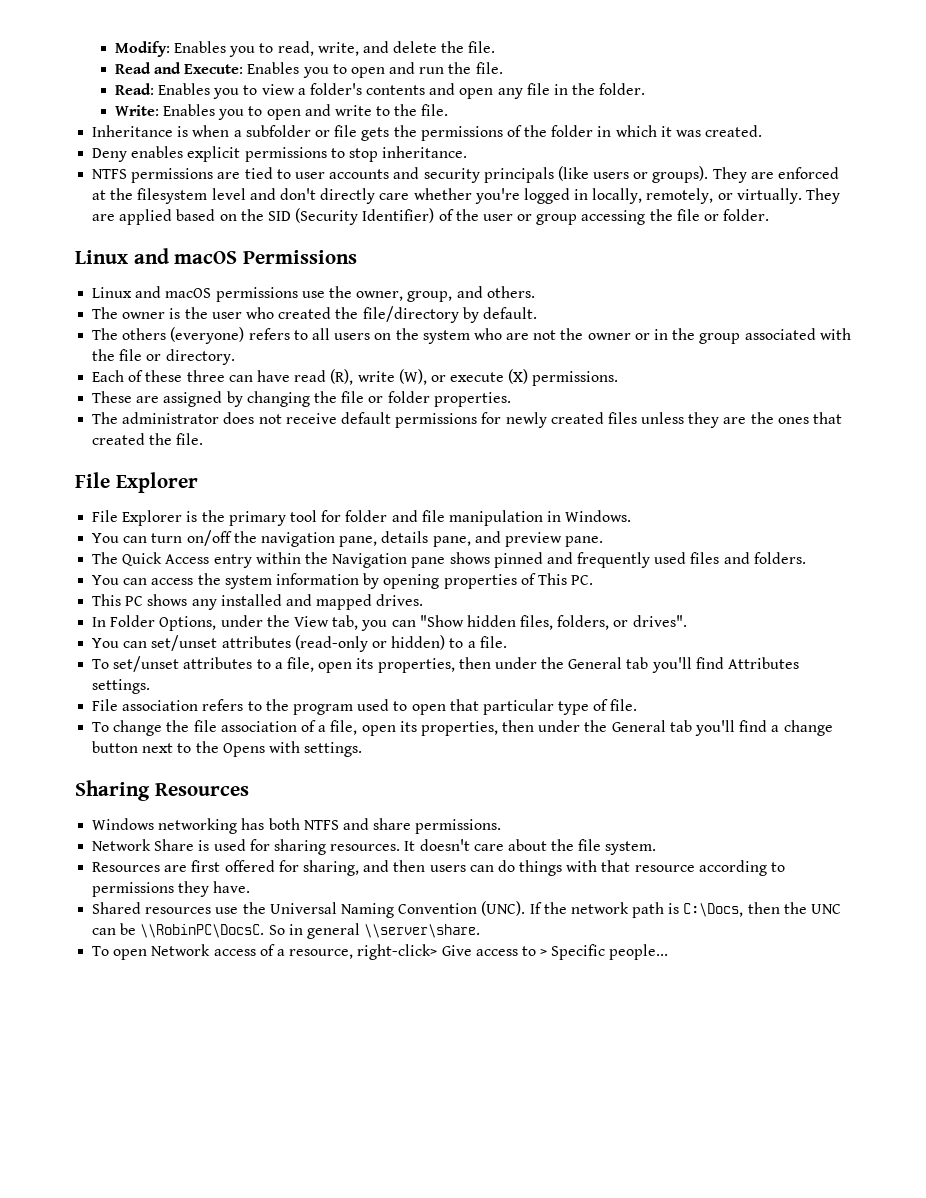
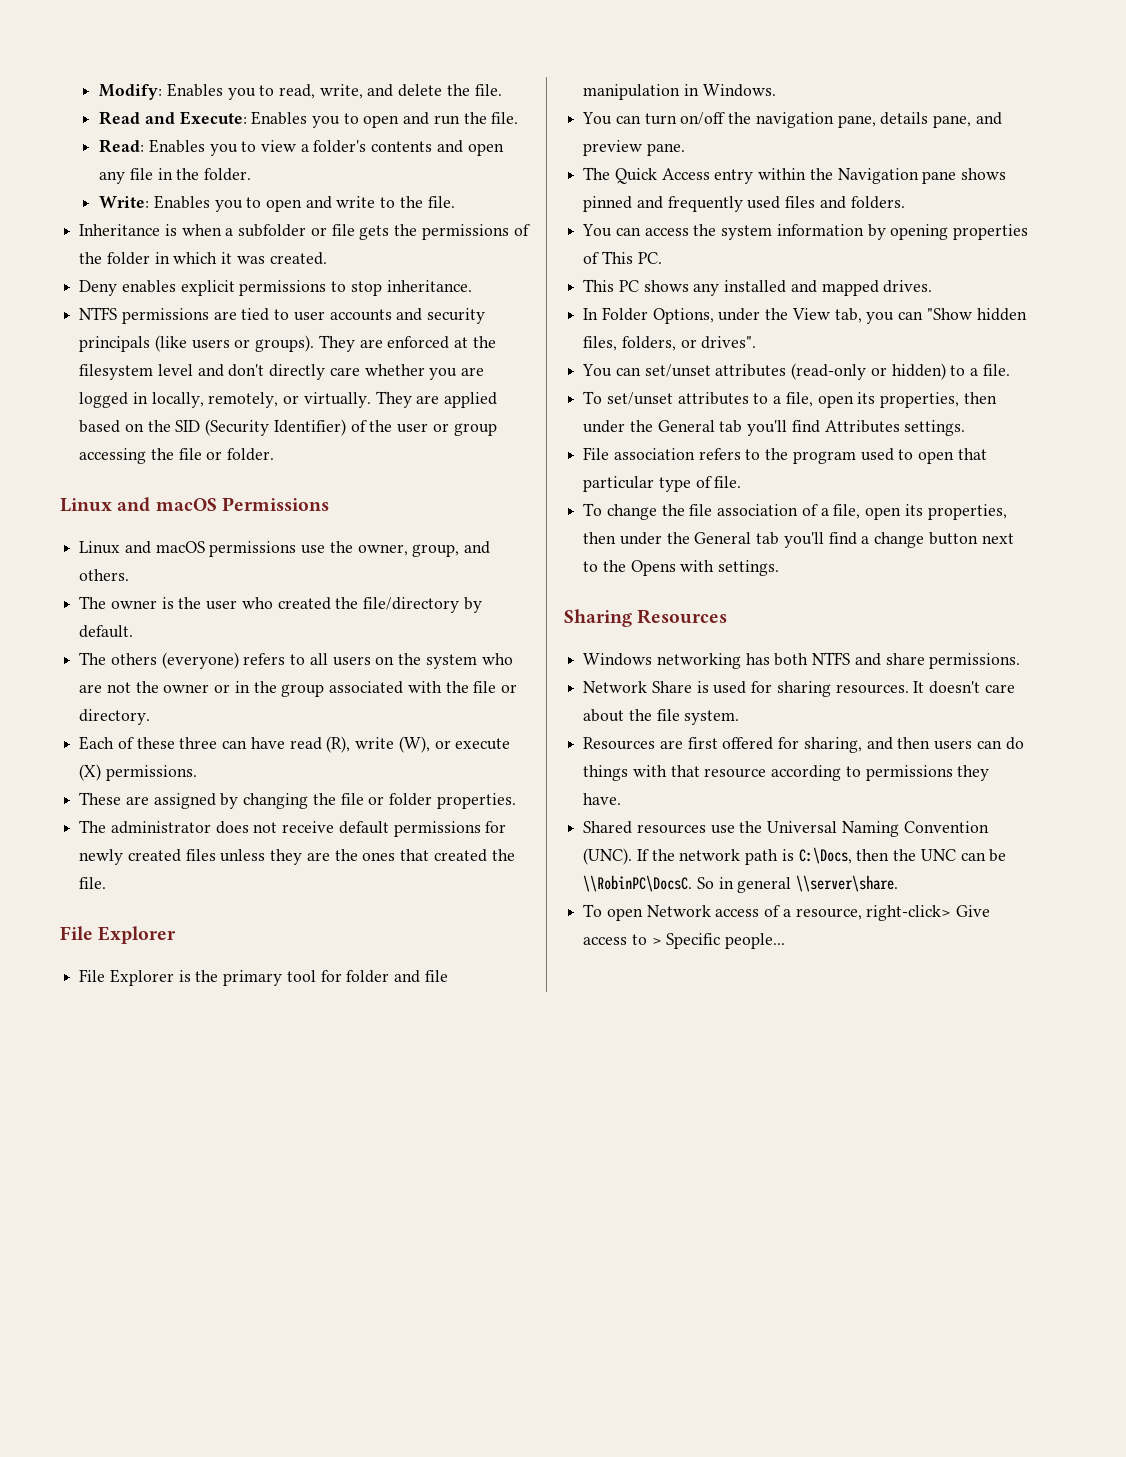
[474,188,520,204] you're -> [429,367,485,380] you are

